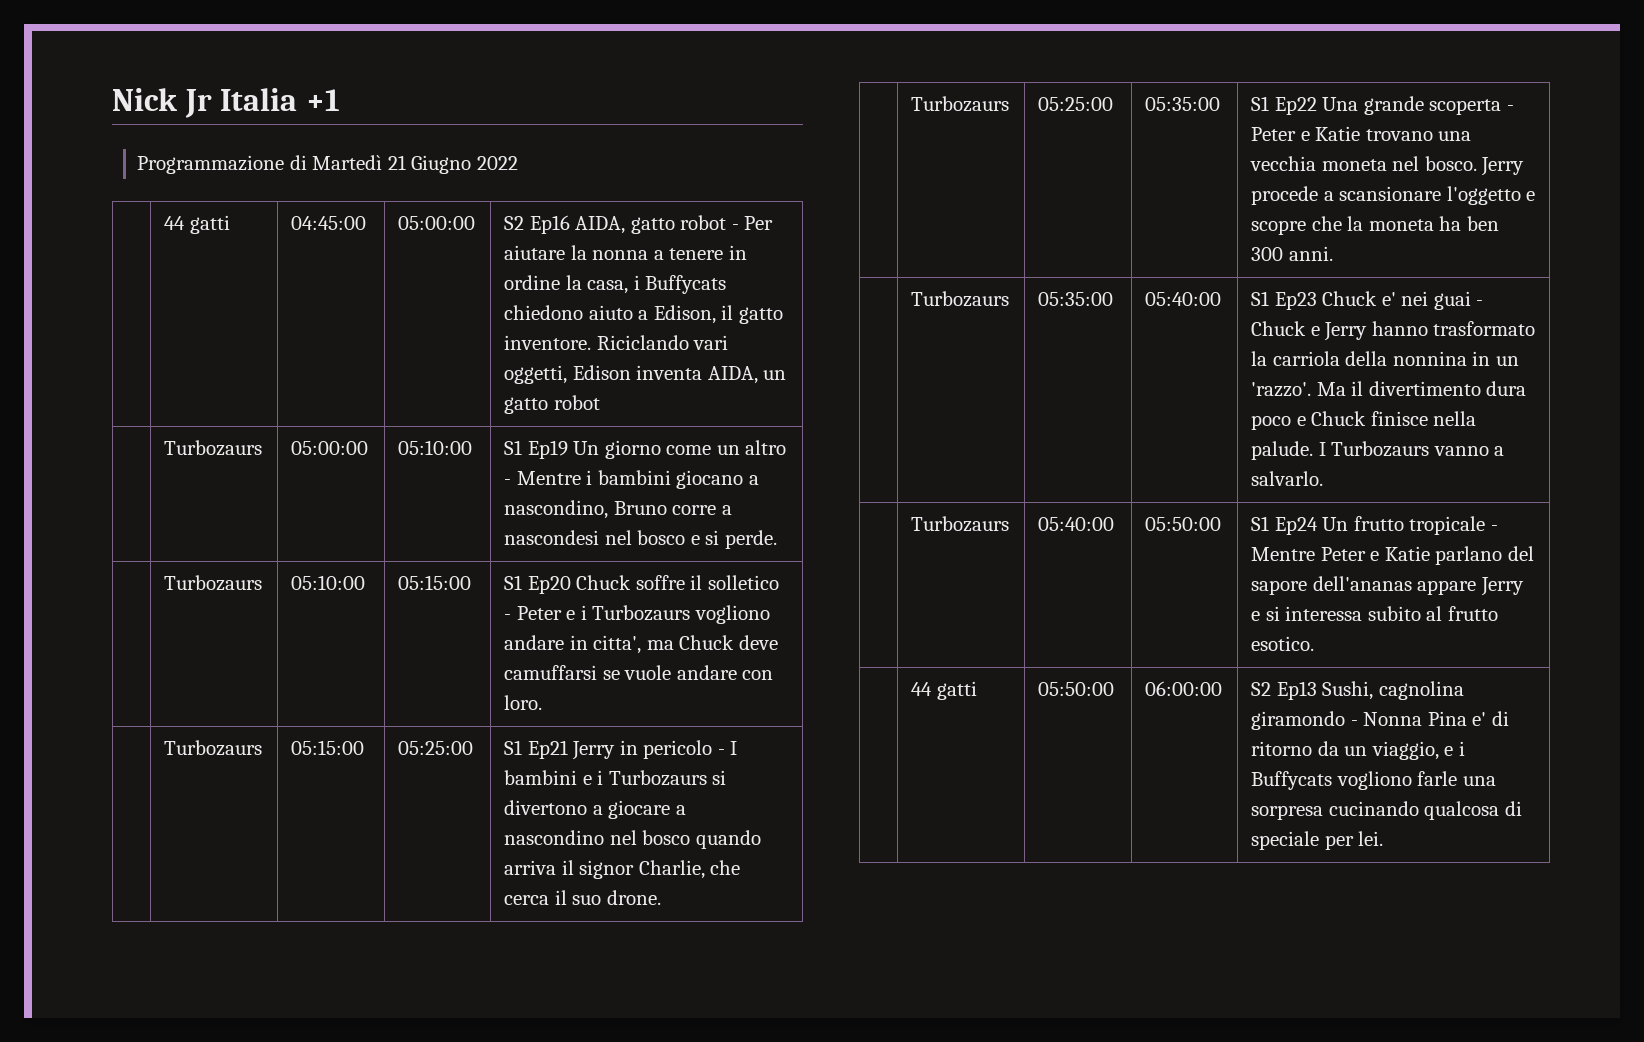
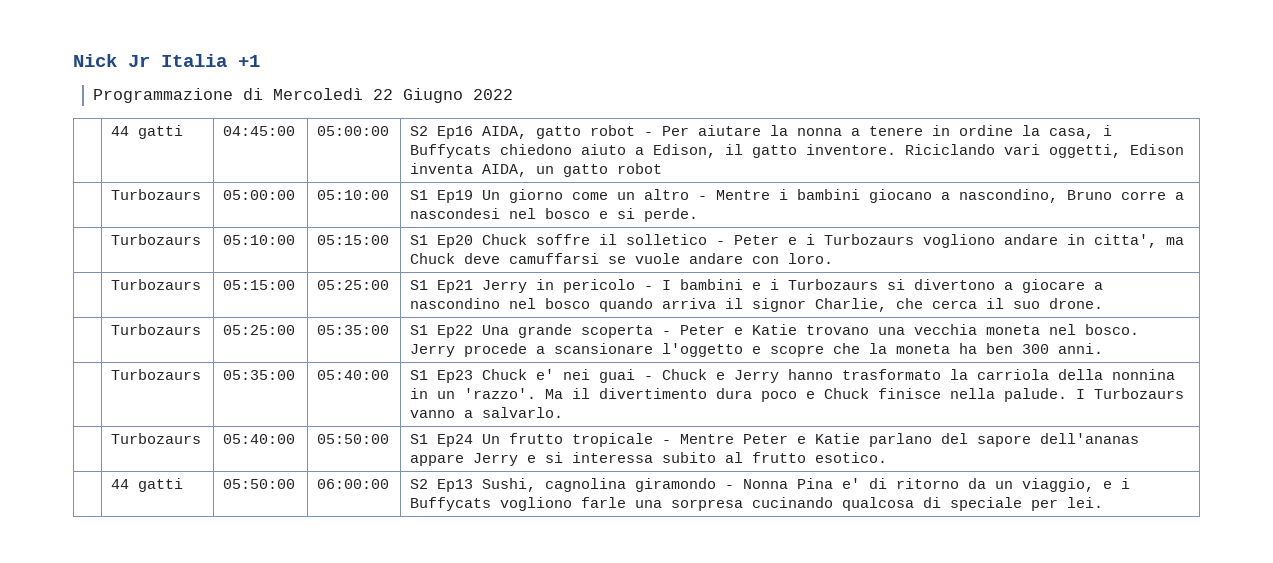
[312,155,406,170] Martedì 21 -> [273,88,394,100] Mercoledì 22

